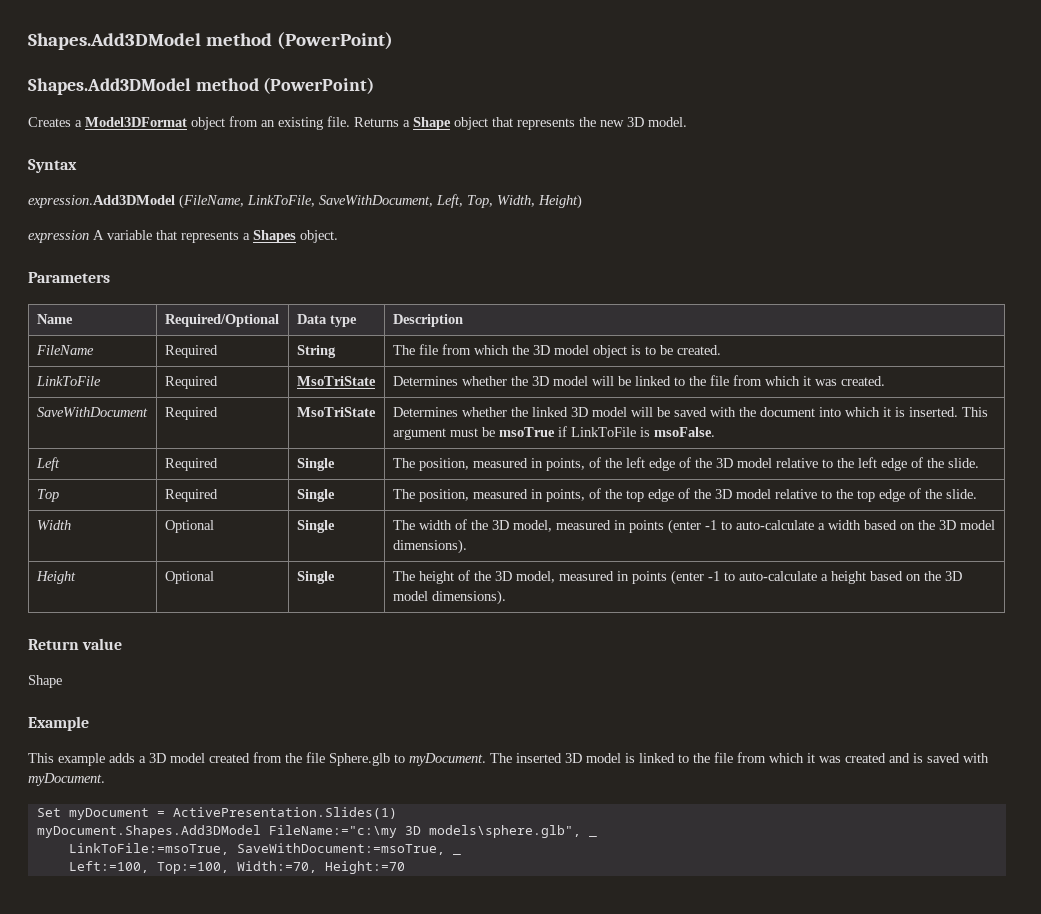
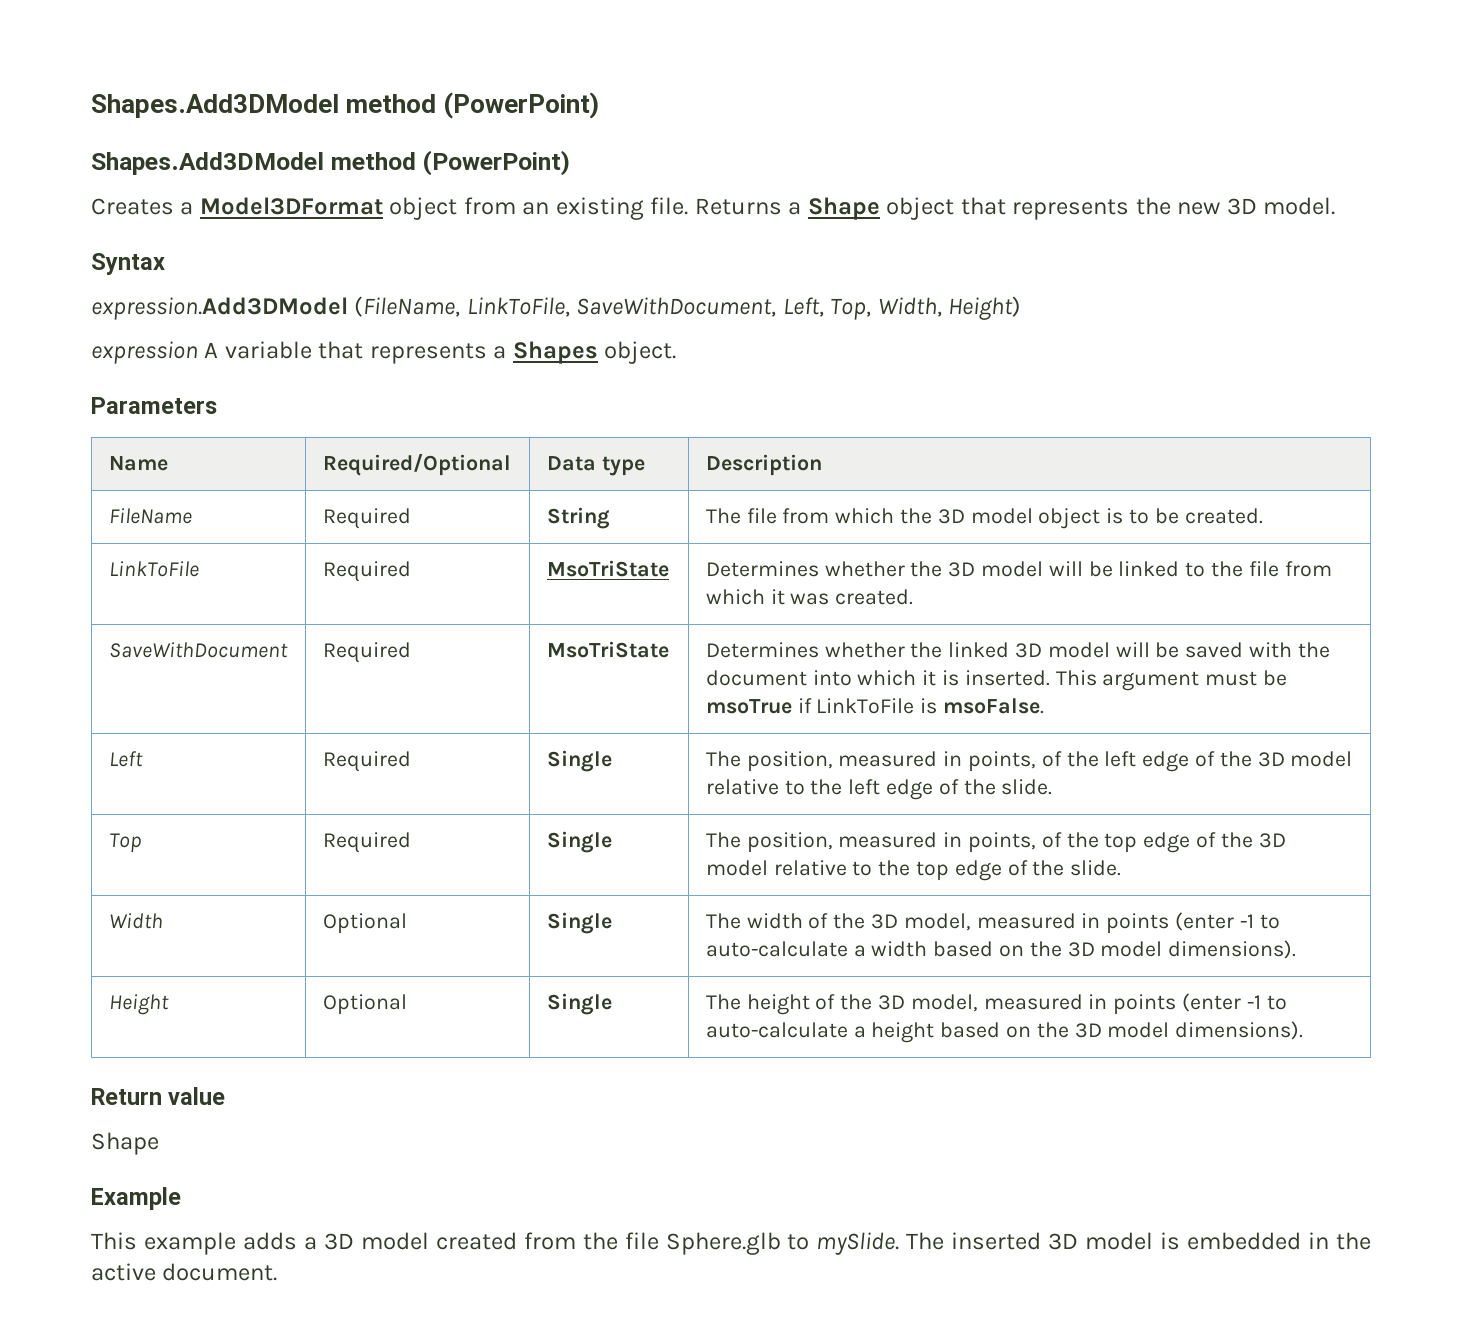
[409,753,486,766] myDocument. -> [816,1232,900,1255] mySlide.
[639,752,989,763] [28,773,105,786] [36,807,397,820] [36,825,597,838] [68,843,461,855] [68,861,405,874] linked to the file from which it was created and is saved with myDocument. // Set myDocument = ActivePresentation.Slides(1) // myDocument.Shapes.Add3DModel FileName:="c:\my 3D models\sphere.glb", _ // LinkToFile:=msoTrue, SaveWithDocument:=msoTrue, _ // Left:=100, Top:=100, Width:=70, Height:=70 -> [1187,1232,1372,1250] [91,1263,278,1281] embedded in the active document.

